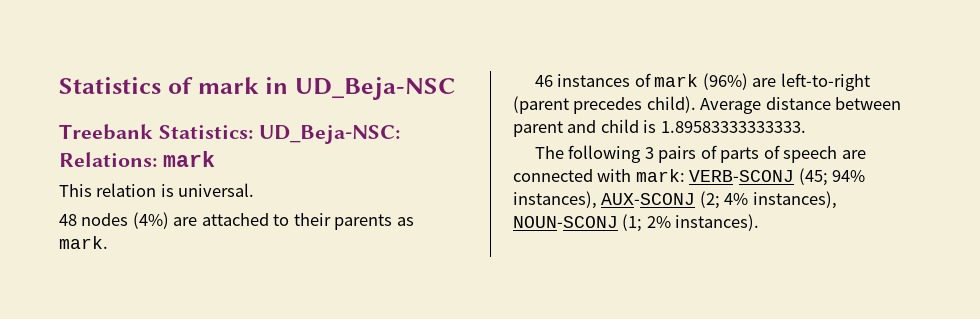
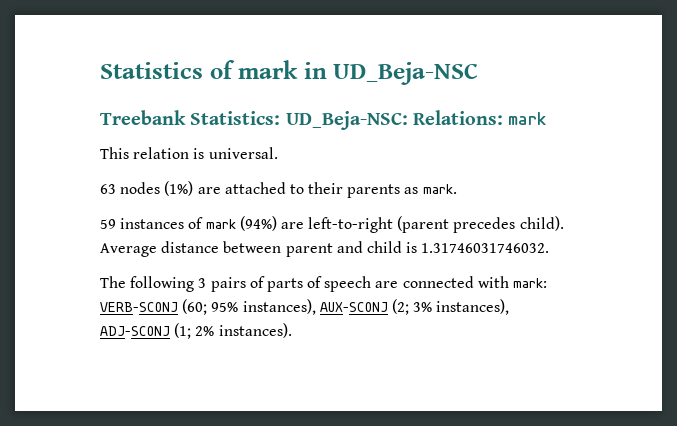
[59,212,169,229] 48 nodes (4%) -> [100,181,194,196] 63 nodes (1%)
[534,75,553,87] 46 -> [100,219,116,229] 59
[702,73,748,90] (96%) -> [239,216,277,231] (94%)
[660,121,806,133] 1.89583333333333. -> [421,243,550,253] 1.31746031746032.
[798,168,866,186] (45; 94% -> [182,299,239,315] (60; 95%
[724,191,837,209] [513,216,618,228] 4% instances), NOUN-SCONJ -> [413,299,510,315] [100,326,170,336] 3% instances), ADJ-SCONJ

